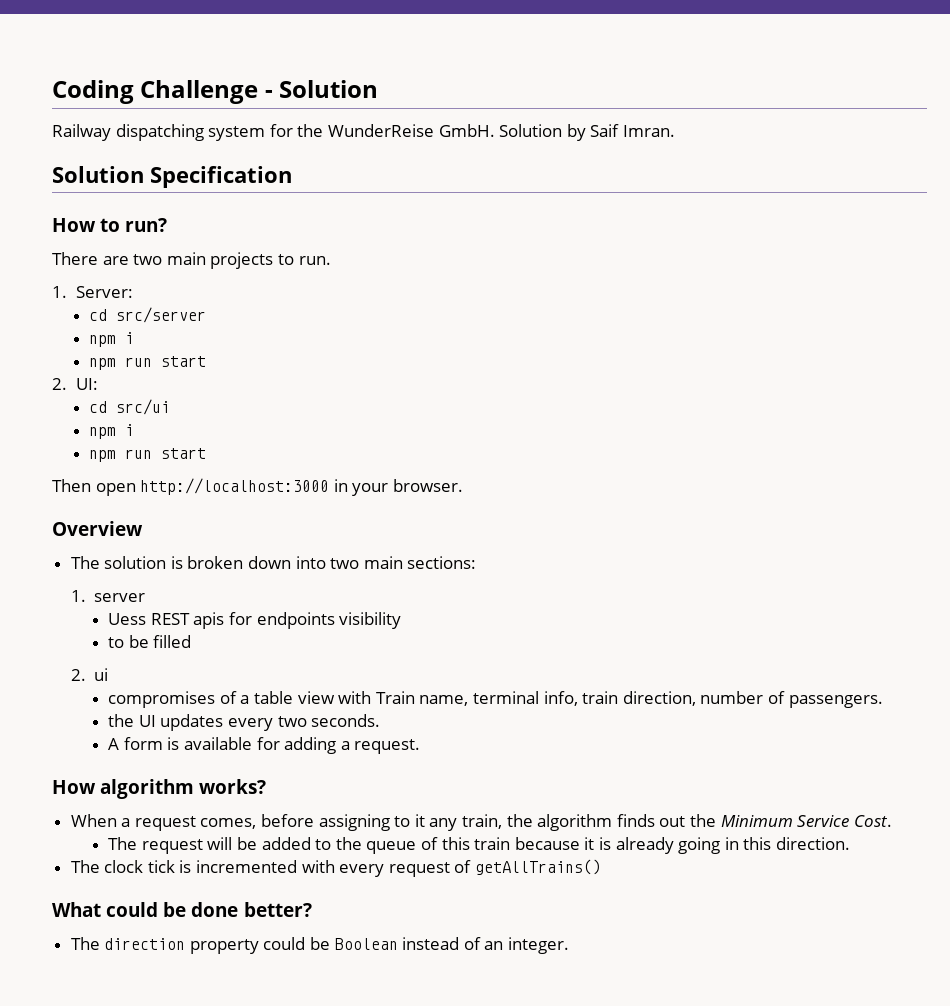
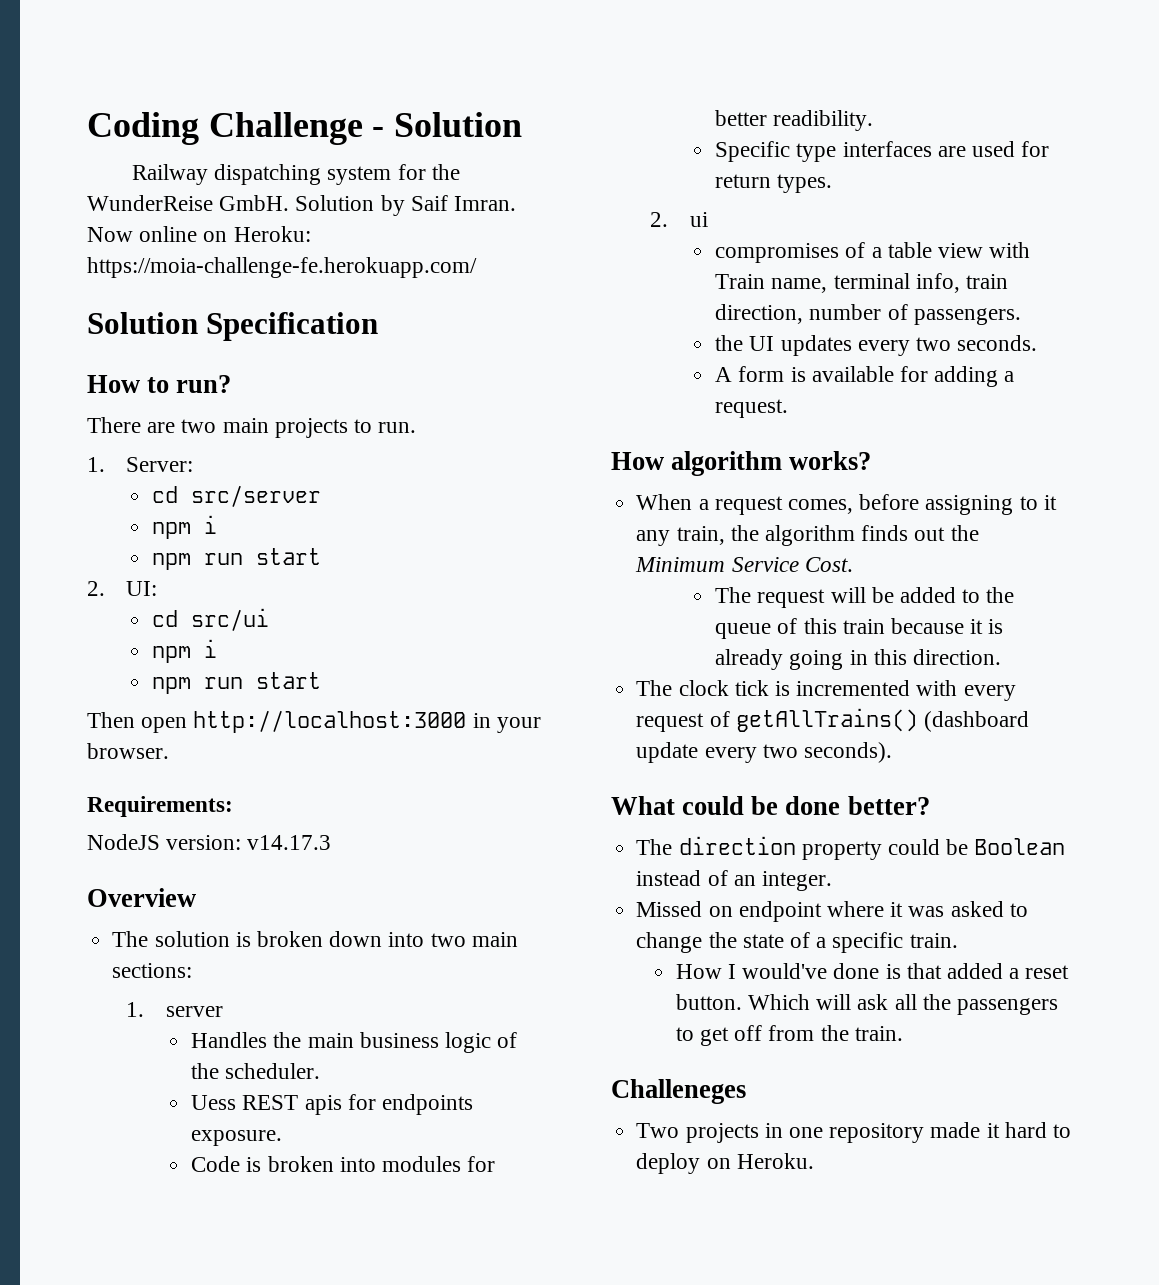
(675, 131) none -> [87,226,311,242] [87,257,477,278] Now online on Heroku: https://moia-challenge-fe.herokuapp.com/
(463, 485) none -> [87,796,233,817] [87,834,332,850] // Requirements: // NodeJS version: v14.17.3
(146, 597) none -> [191,1032,518,1053] [191,1063,321,1079] // Handles the main business logic of the scheduler.
[339,612,402,629] [108,635,192,648] visibility // to be filled -> [191,1130,283,1146] [191,1156,496,1172] [715,110,874,131] [715,141,1050,162] [715,174,833,193] exposure. // Code is broken into modules for better readibility. // Specific type interfaces are used for return types.
(602, 867) none -> [923,711,1029,732] [636,742,892,763] (dashboard update every two seconds).
(570, 945) none -> [636,901,1028,922] [636,932,958,953] [675,963,1070,979] [675,994,1059,1015] [675,1025,903,1046] [611,1079,746,1104] [636,1122,1071,1143] [636,1153,814,1174] // Missed on endpoint where it was asked to change the state of a specific train. // How I would've done is that added a reset button. Which will ask all the passengers to get off from the train. // Challeneges // Two projects in one repository made it hard to deploy on Heroku.

